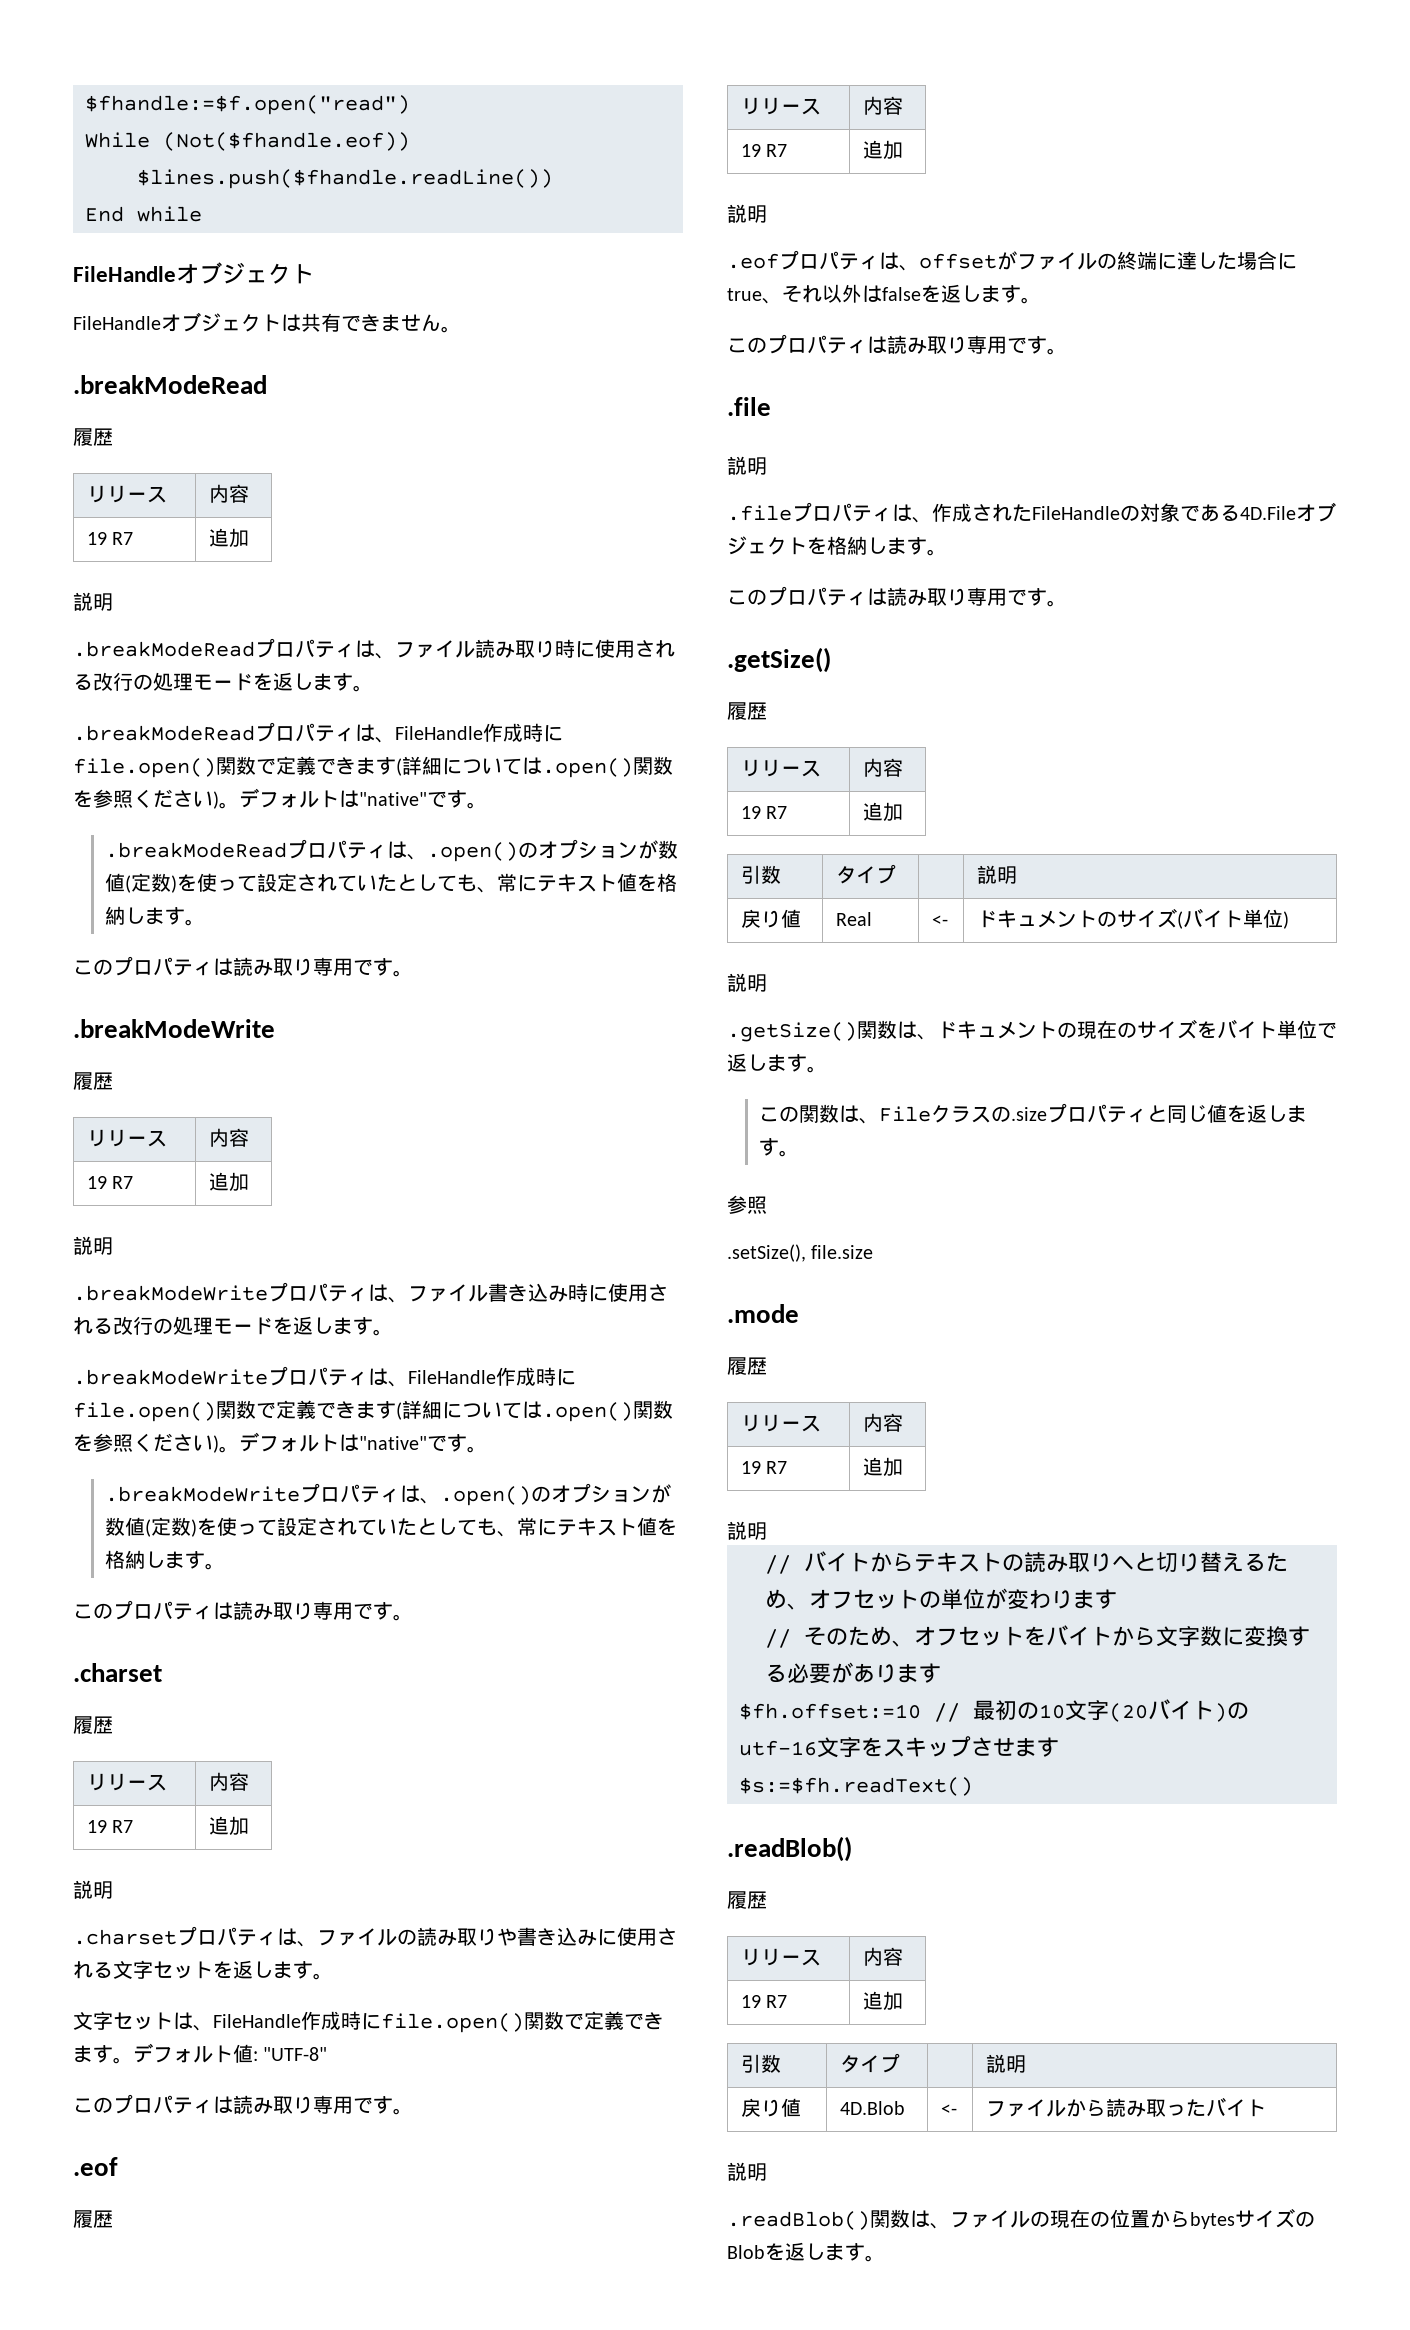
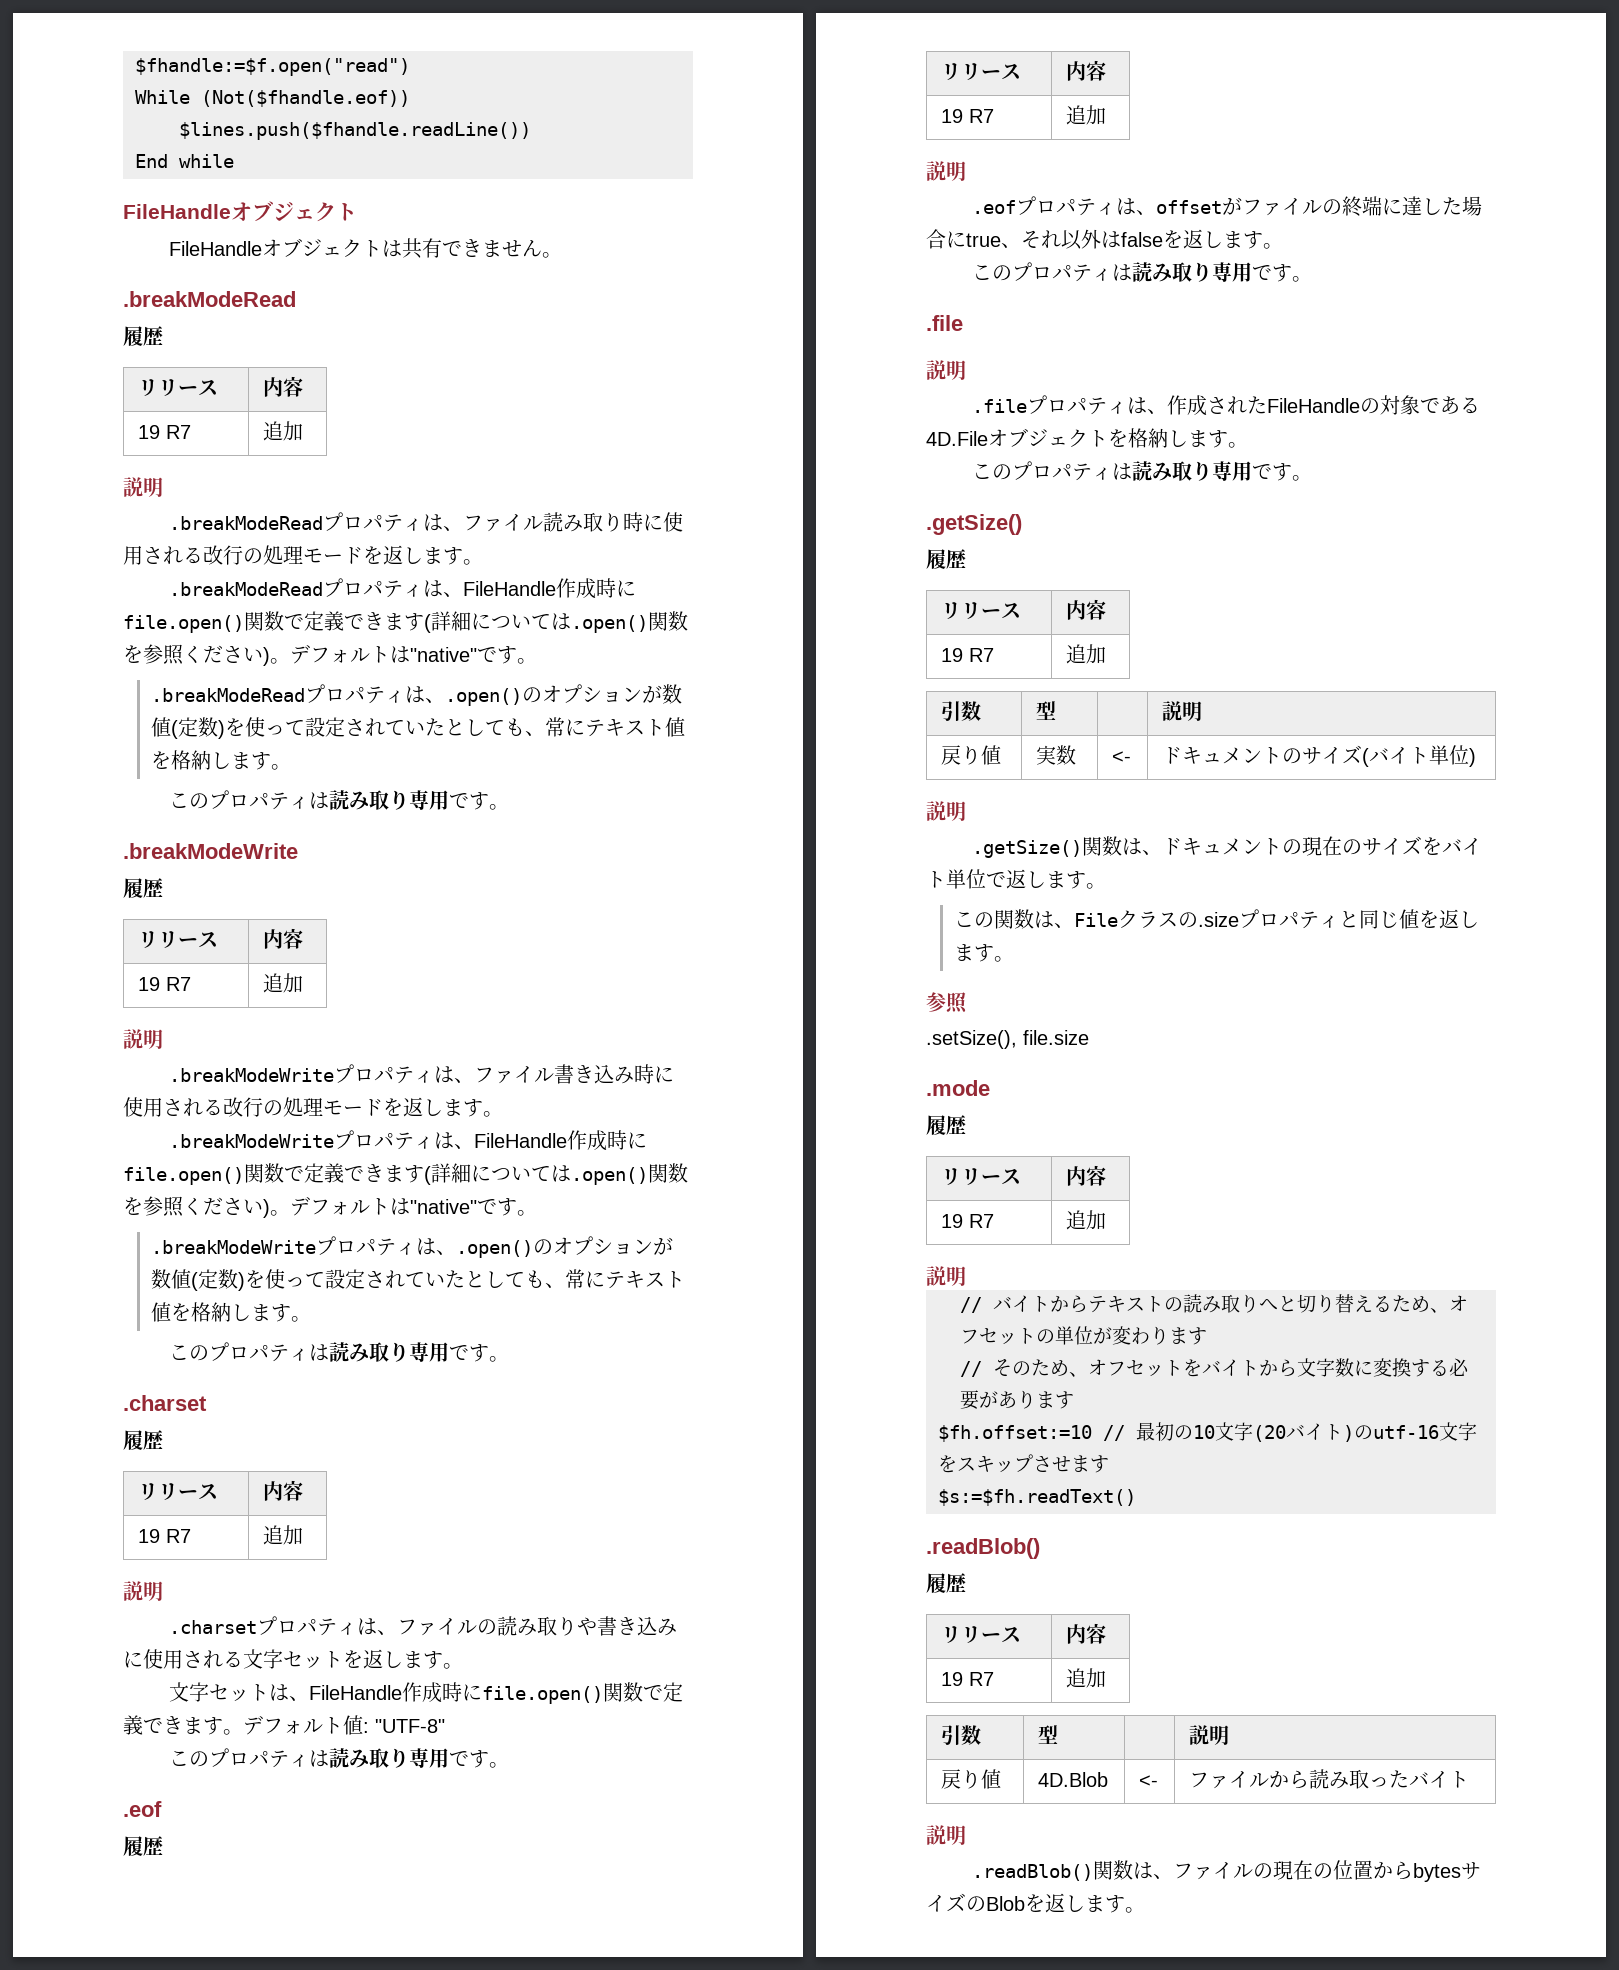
[835,864,896,884] [976,865,1017,884] [740,909,801,928] [835,912,872,926] タイプ | | 説明 // 戻り値 | Real -> [1036,701,1057,720] [1162,701,1203,721] [941,745,1002,765] [1036,745,1077,765] 型 | | 説明 // 戻り値 | 実数
[839,2053,900,2073] タイプ -> [1038,1725,1059,1744] 型

